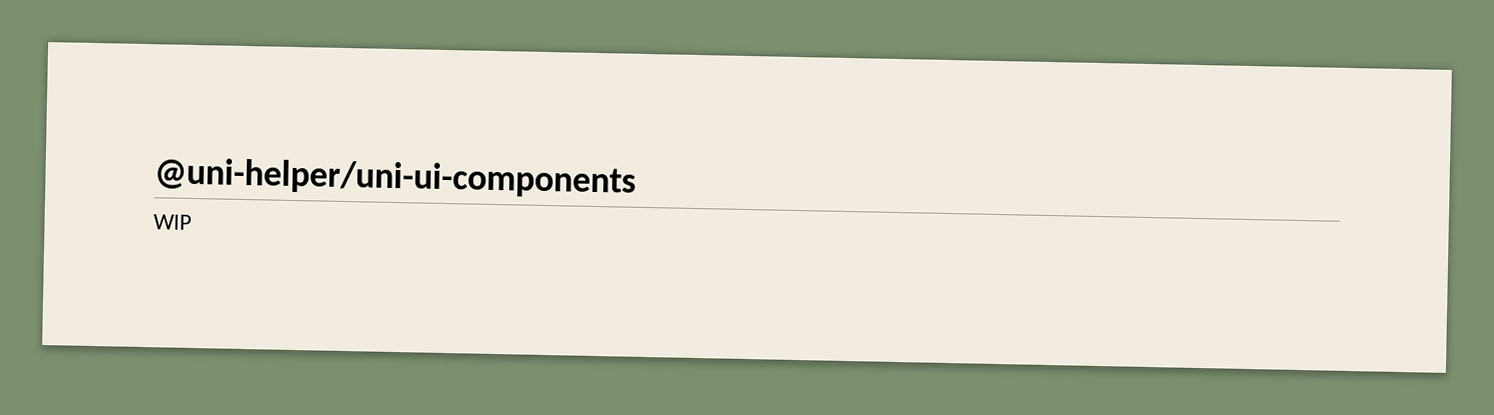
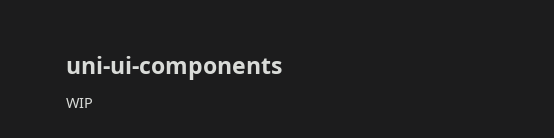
[154,157,636,199] @uni-helper/uni-ui-components -> [66,56,282,80] uni-ui-components

